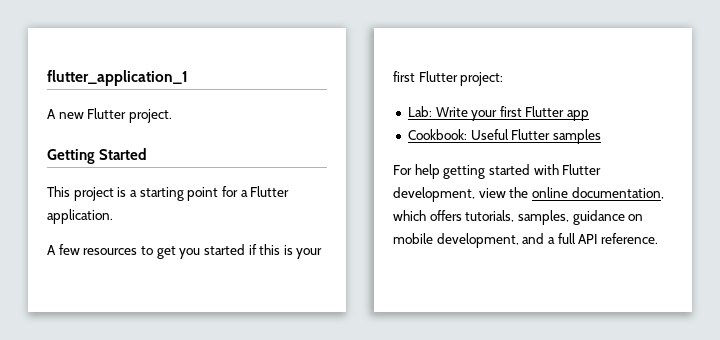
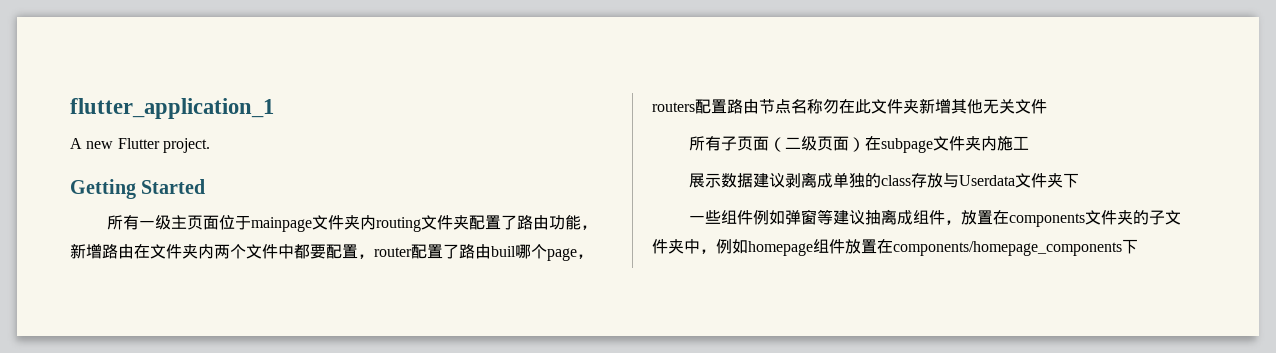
[47,186,290,201] [47,209,113,224] [47,244,323,259] [393,71,504,86] [407,106,590,121] [407,129,601,144] [393,164,602,179] [393,187,664,202] [393,210,644,225] [393,233,658,248] This project is a starting point for a Flutter application. // A few resources to get you started if this is your first Flutter project: // Lab: Write your first Flutter app // Cookbook: Useful Flutter samples // For help getting started with Flutter development, view the online documentation, which offers tutorials, samples, guidance on mobile development, and a full API reference. -> [106,215,597,232] [70,243,593,261] [652,98,1047,114] [688,136,1029,153] [688,172,1079,188] [688,209,1181,227] [652,239,1138,256] 所有一级主页面位于mainpage文件夹内routing文件夹配置了路由功能，新增路由在文件夹内两个文件中都要配置，router配置了路由buil哪个page，routers配置路由节点名称勿在此文件夹新增其他无关文件 // 所有子页面（二级页面）在subpage文件夹内施工 // 展示数据建议剥离成单独的class存放与Userdata文件夹下 // 一些组件例如弹窗等建议抽离成组件，放置在components文件夹的子文件夹中，例如homepage组件放置在components/homepage_components下

